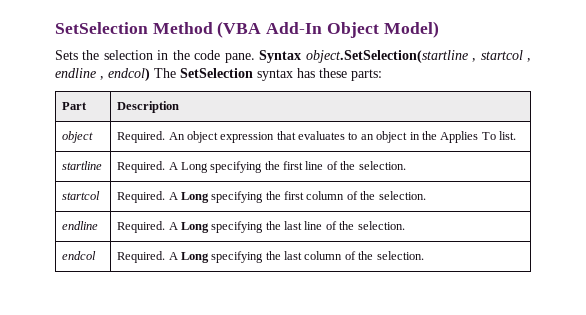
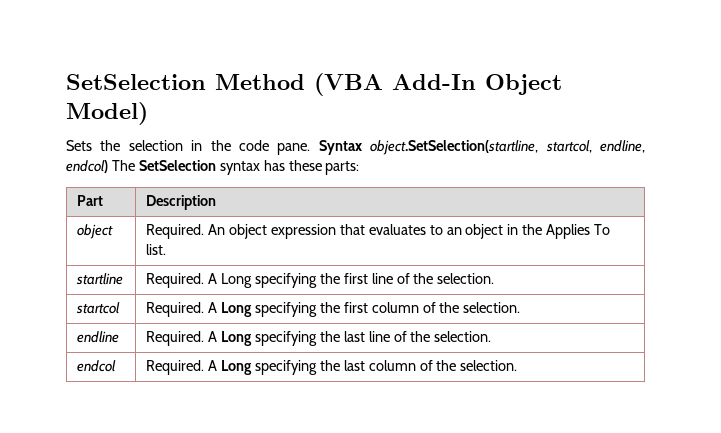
[305,50,531,63] [55,68,104,80] object.SetSelection(startline , startcol , endline , -> [370,140,645,155] object.SetSelection(startline, startcol, endline,

